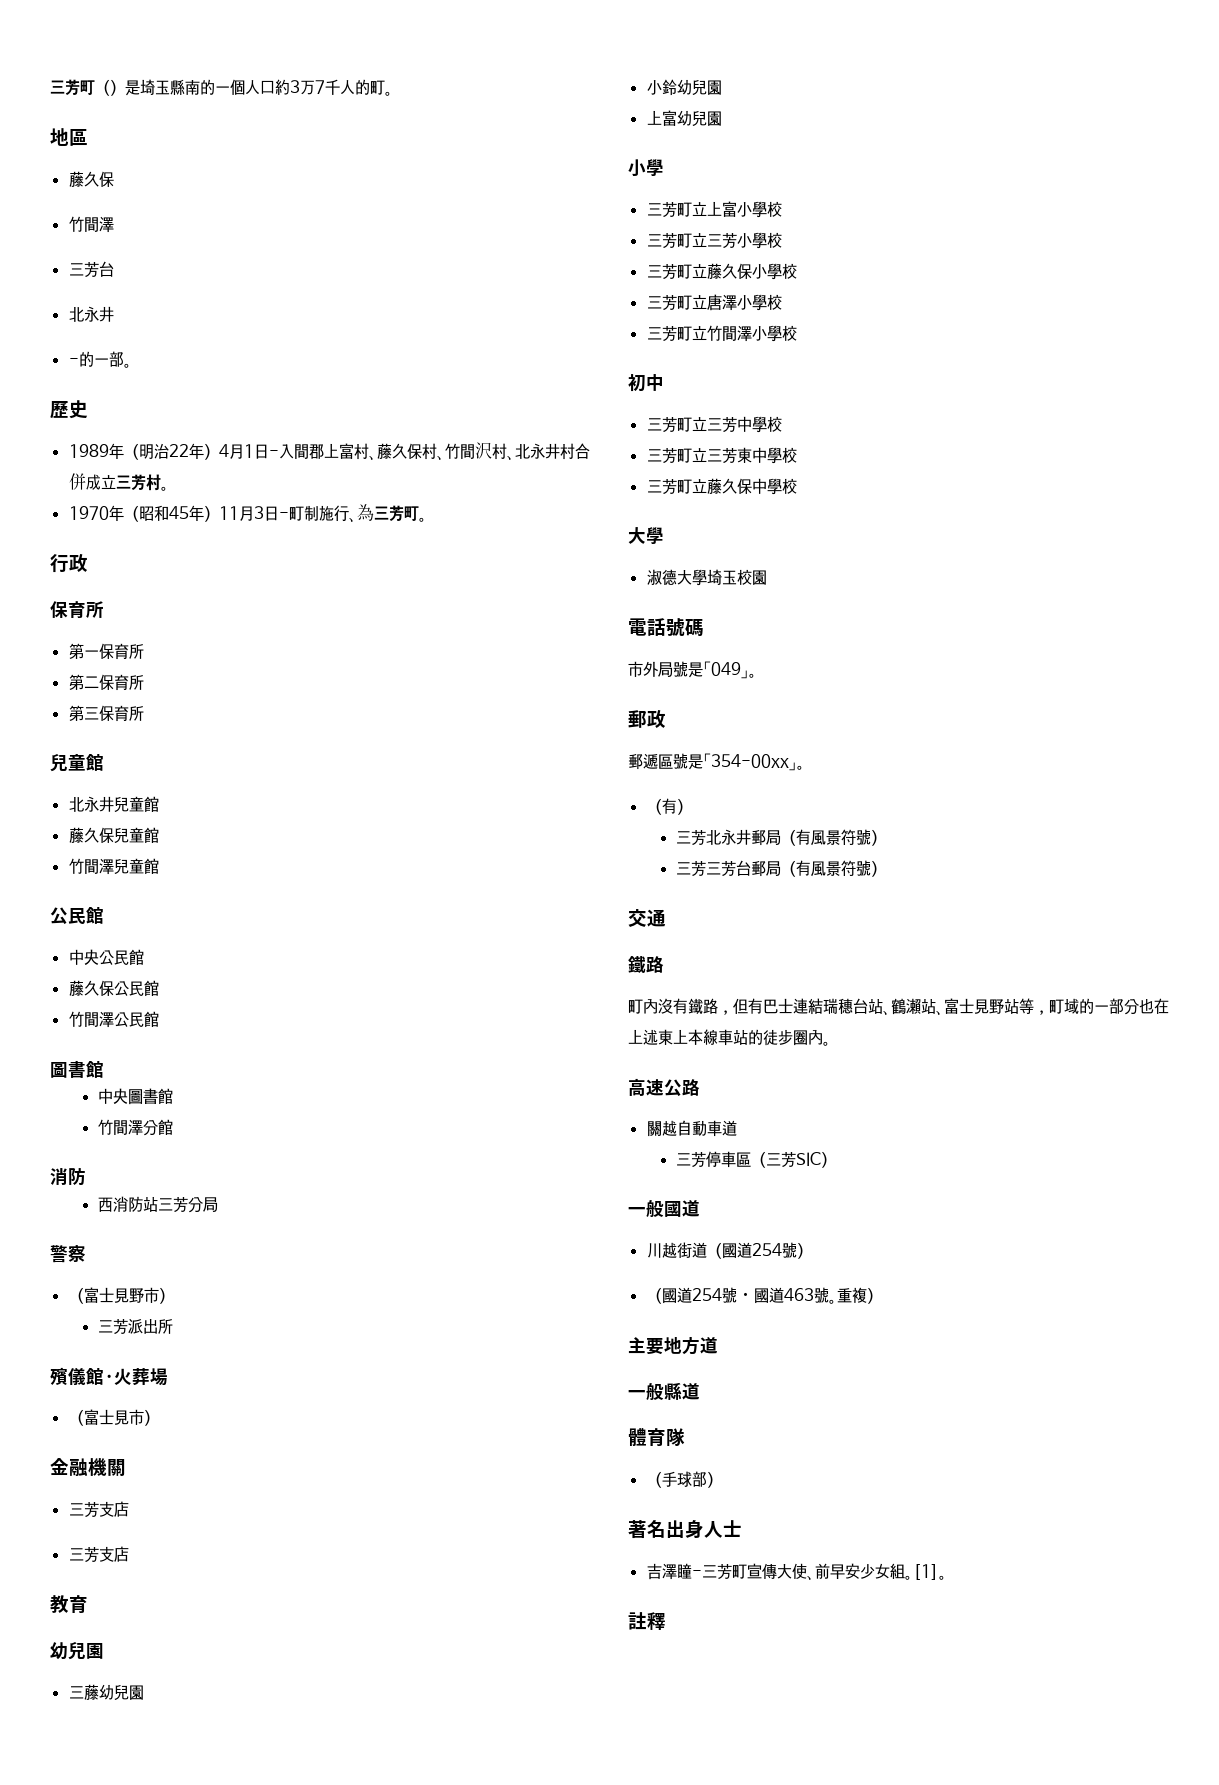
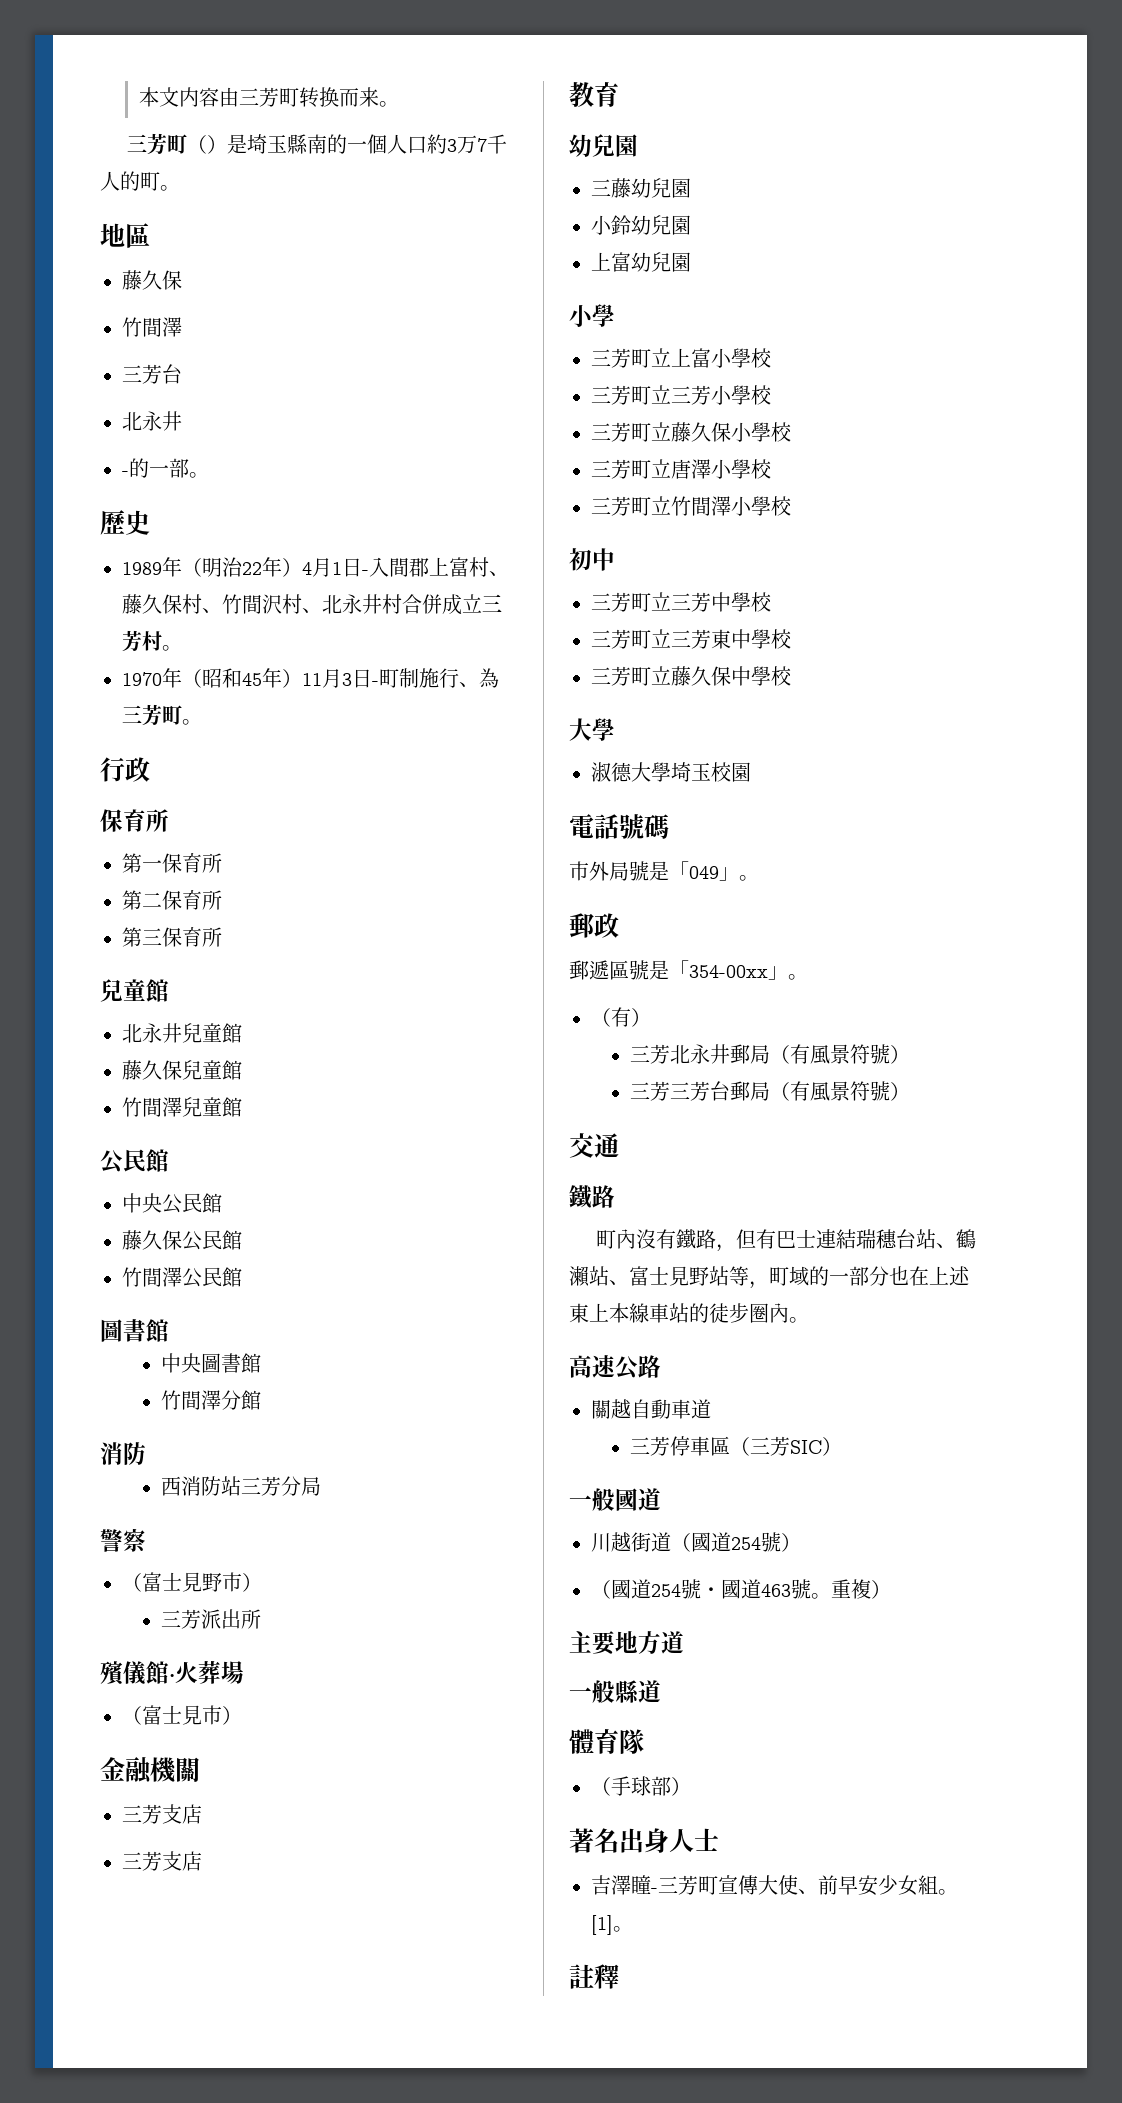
(50, 87) none -> [139,87,400,108] 本文内容由三芳町转换而来。 //

